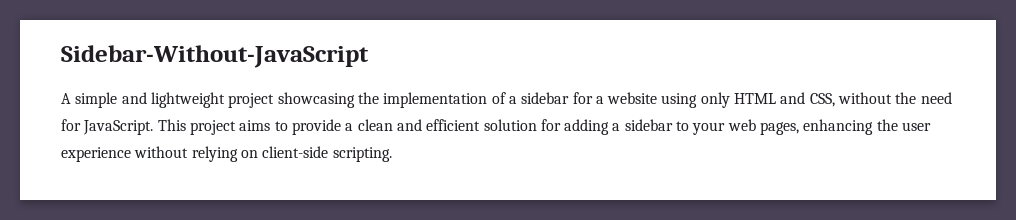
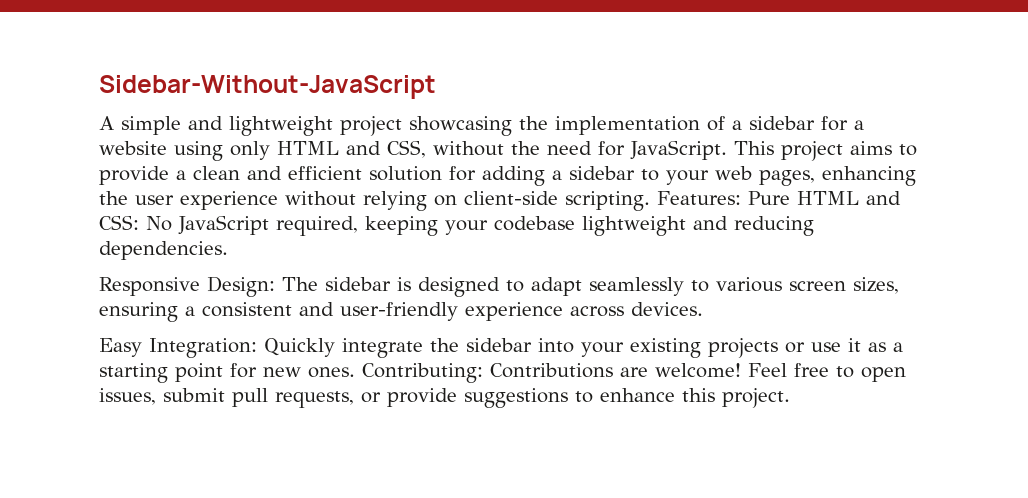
(392, 154) none -> [657,191,901,205] [99,215,814,236] [99,241,228,260] [99,276,899,297] [99,302,703,322] [99,338,903,358] [99,363,906,383] [99,388,790,408] Features: Pure HTML and CSS: No JavaScript required, keeping your codebase lightweight and reducing dependencies. // Responsive Design: The sidebar is designed to adapt seamlessly to various screen sizes, ensuring a consistent and user-friendly experience across devices. // Easy Integration: Quickly integrate the sidebar into your existing projects or use it as a starting point for new ones. Contributing: Contributions are welcome! Feel free to open issues, submit pull requests, or provide suggestions to enhance this project.

